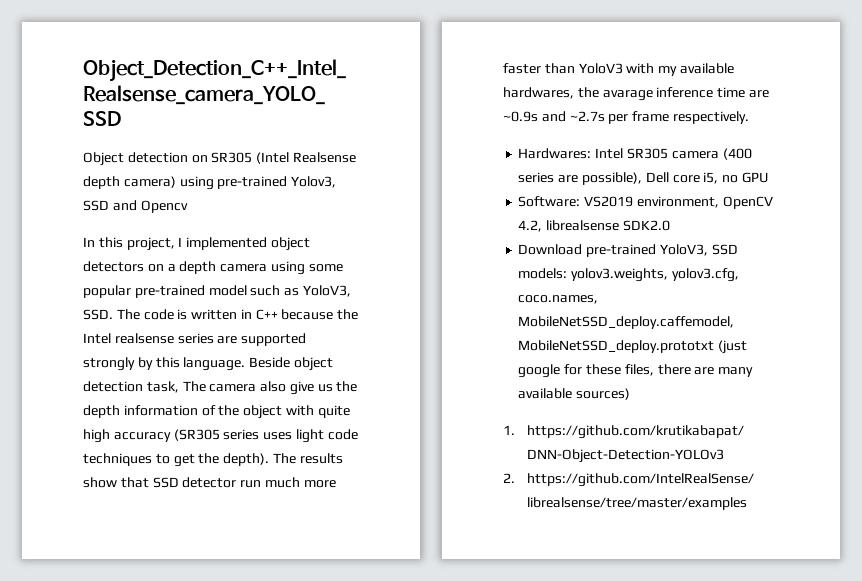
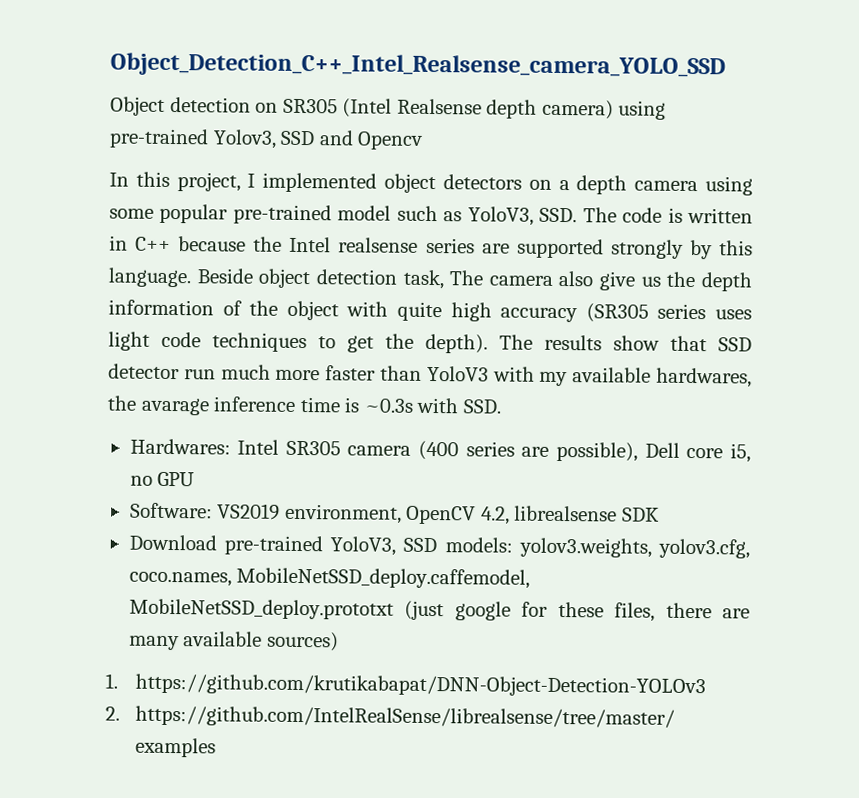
[748,90,769,98] [503,111,749,124] are ~0.9s and ~2.7s per frame respectively. -> [344,397,501,414] is ~0.3s with SSD.
[622,220,670,231] SDK2.0 -> [621,507,660,522] SDK

